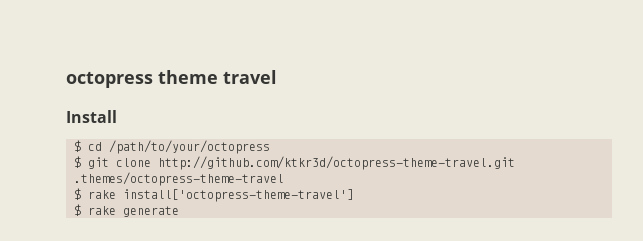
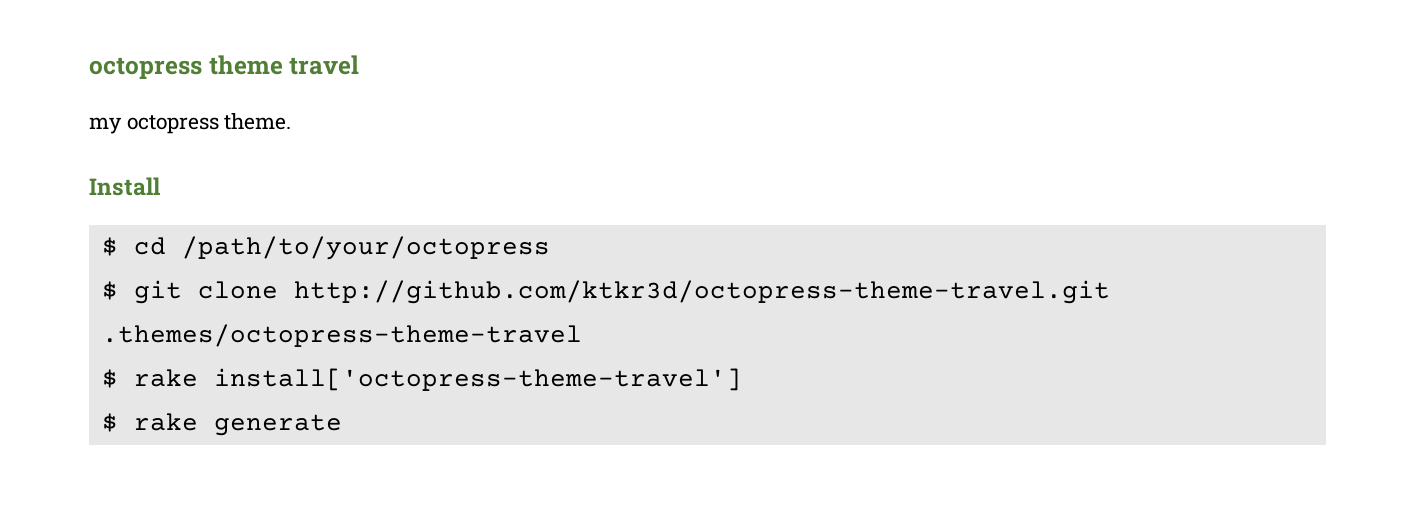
(277, 77) none -> [89,113,292,134] // my octopress theme.

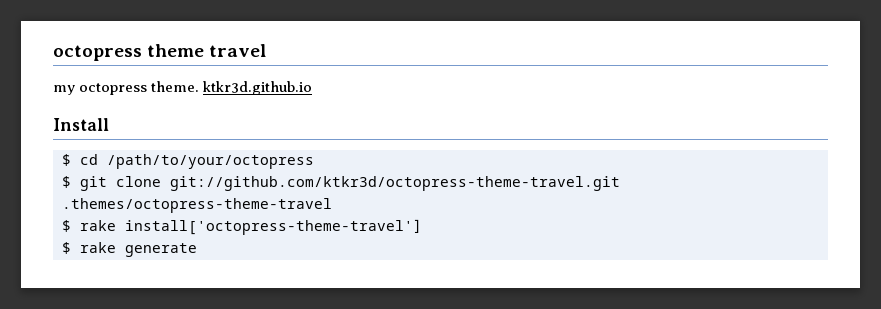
(292, 121) none -> [203,81,313,95] ktkr3d.github.io
[293,280,1110,304] http://github.com/ktkr3d/octopress-theme-travel.git -> [170,176,620,191] git://github.com/ktkr3d/octopress-theme-travel.git

